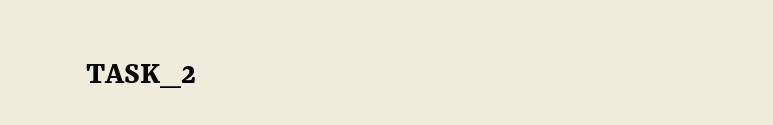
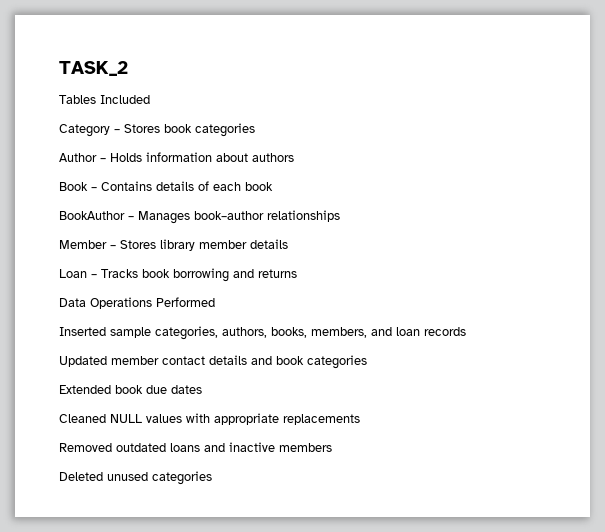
(196, 76) none -> [59,95,150,104] [59,123,255,137] [59,152,294,162] [59,181,273,191] [59,210,340,224] [59,239,288,251] [59,268,297,282] [59,297,215,309] [59,326,466,340] [59,355,367,369] [59,385,202,394] [59,413,360,425] [59,442,332,452] [59,471,212,485] // Tables Included // Category – Stores book categories // Author – Holds information about authors // Book – Contains details of each book // BookAuthor – Manages book–author relationships // Member – Stores library member details // Loan – Tracks book borrowing and returns // Data Operations Performed // Inserted sample categories, authors, books, members, and loan records // Updated member contact details and book categories // Extended book due dates // Cleaned NULL values with appropriate replacements // Removed outdated loans and inactive members // Deleted unused categories

